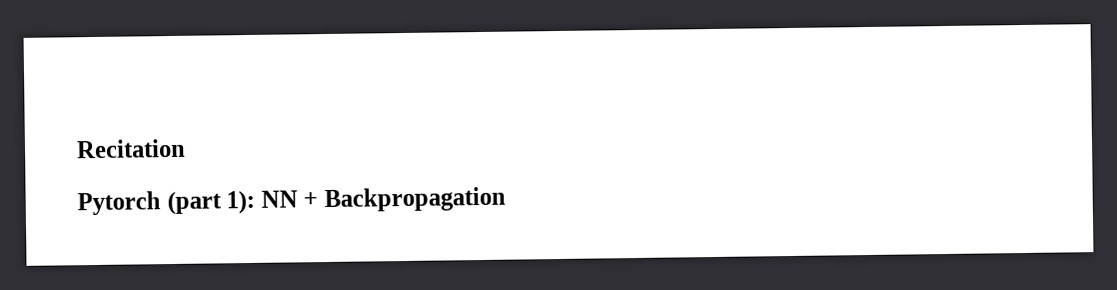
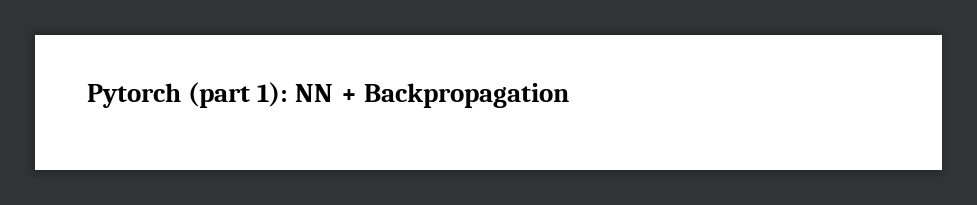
[76,138,186,159] Recitation // -> (87, 95) none

